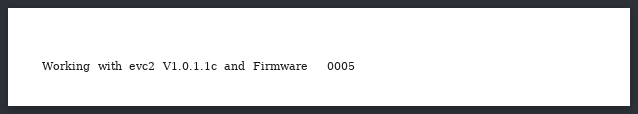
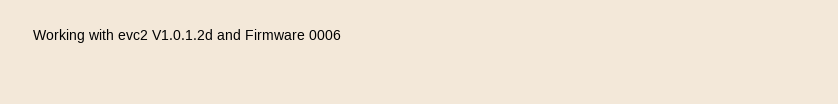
[161,62,217,70] V1.0.1.1c -> [152,29,213,40] V1.0.1.2d
[327,62,355,70] 0005 -> [309,30,341,40] 0006

